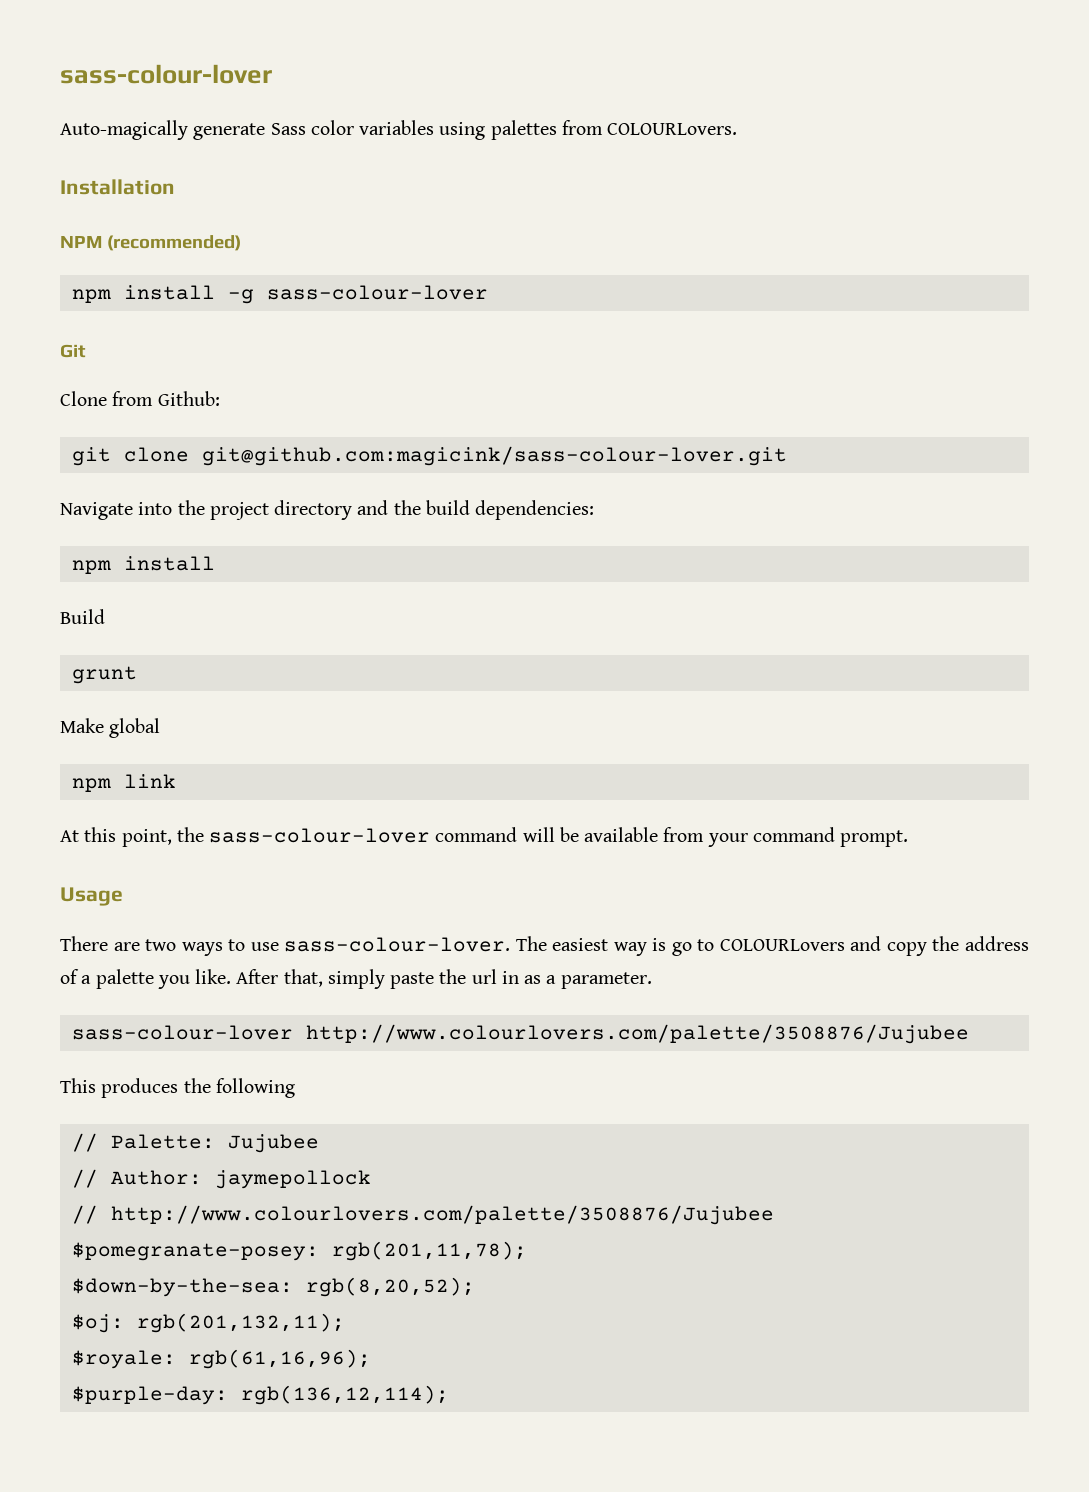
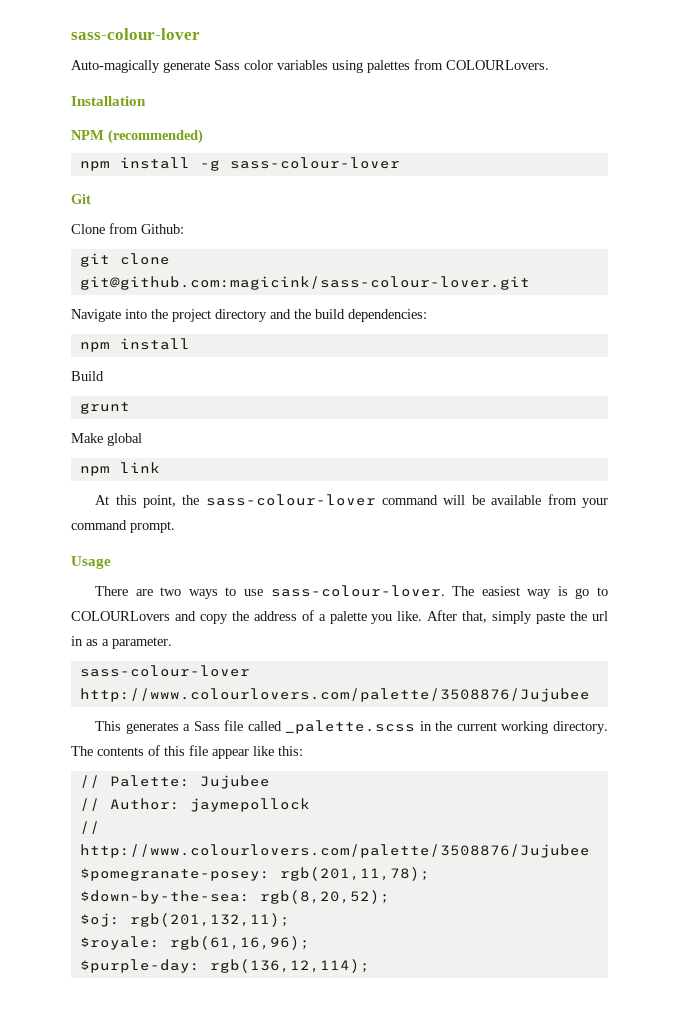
[101,1078,295,1098] produces the following -> [125,720,609,734] [71,745,303,759] generates a Sass file called _palette.scss in the current working directory. The contents of this file appear like this:

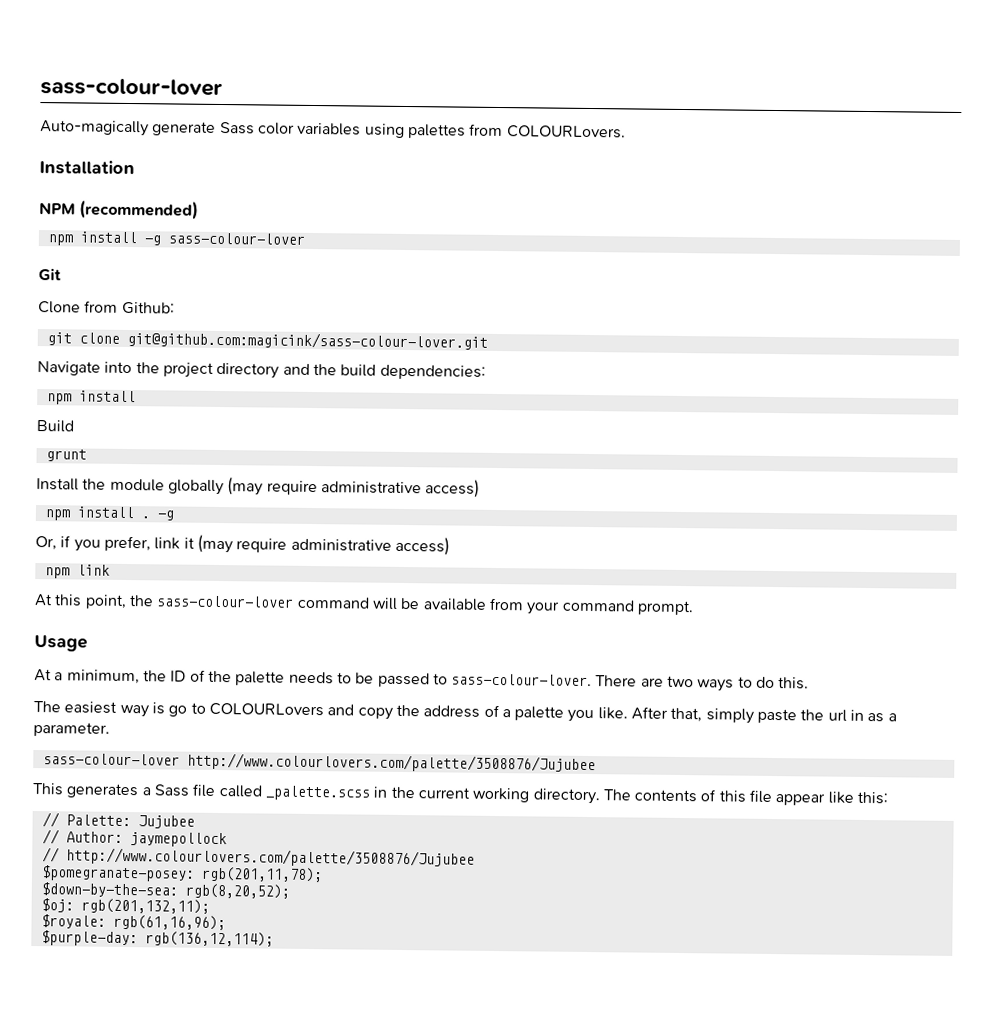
[71,433,142,446] Make global -> [36,477,481,498] [44,506,174,521] [35,534,450,556] Install the module globally (may require administrative access) // npm install . -g // Or, if you prefer, link it (may require administrative access)
(111, 562) none -> [34,669,593,688] At a minimum, the ID of the palette needs to be passed to sass-colour-lover.
[243,585,445,597] use sass-colour-lover. -> [756,676,810,690] do this. //

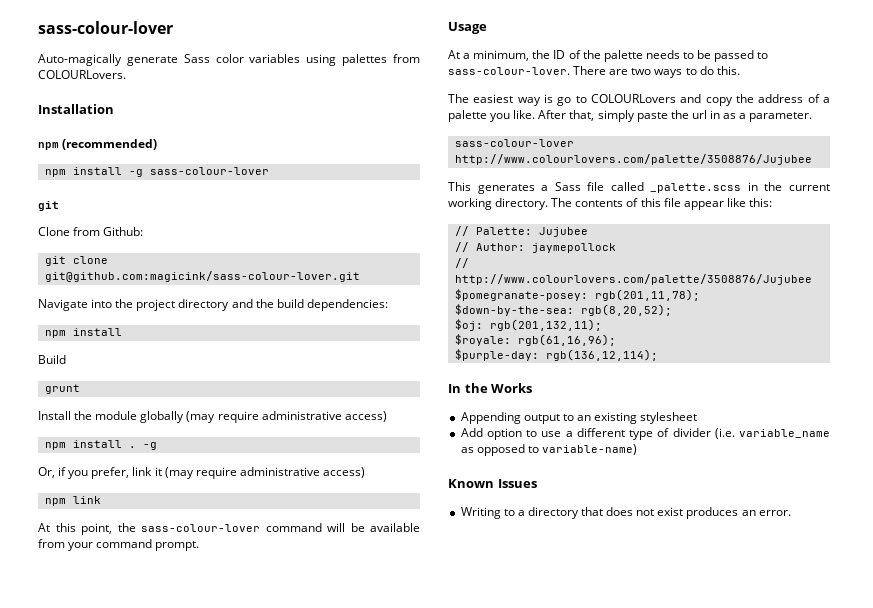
[39,202,76,215] NPM -> [38,142,59,150] npm
[38,268,61,281] Git -> [38,201,59,211] git
(274, 939) none -> [448,383,533,393] [460,412,698,424] [460,428,830,440] [460,444,637,456] [448,479,537,488] [460,507,791,519] // In the Works // Appending output to an existing stylesheet // Add option to use a different type of divider (i.e. variable_name as opposed to variable-name) // Known Issues // Writing to a directory that does not exist produces an error.

